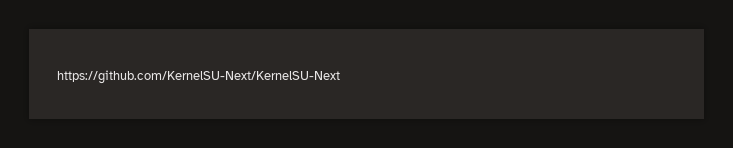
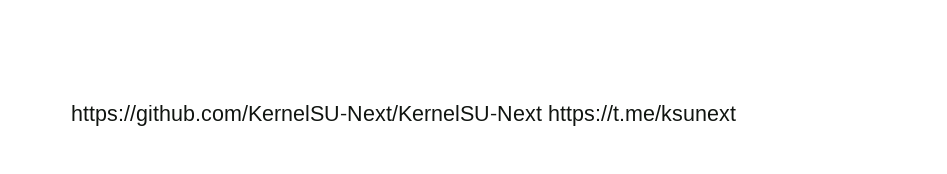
(340, 77) none -> [548,105,736,126] https://t.me/ksunext

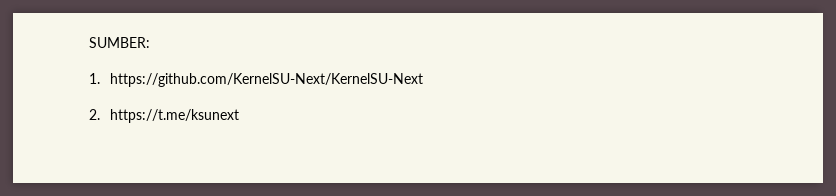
(71, 115) none -> [89,37,150,48] [89,73,100,84] SUMBER: // 1.
(542, 115) none -> [89,109,100,120] // 2.

